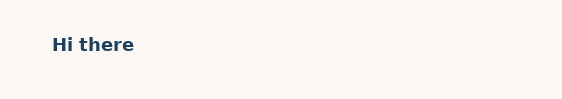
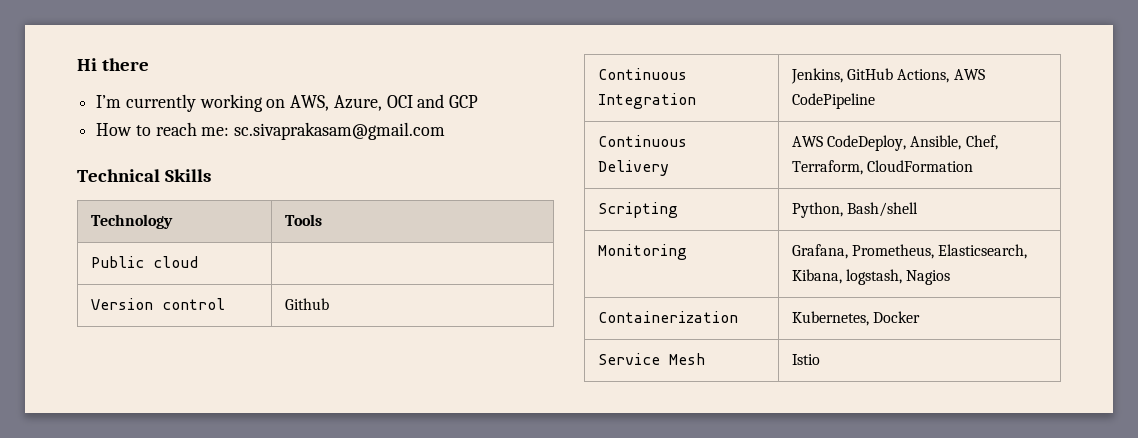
(134, 44) none -> [96,94,479,112] [96,122,446,140] [77,169,211,182] [90,214,173,229] [284,214,322,226] [90,256,198,268] [90,298,225,310] [284,298,329,310] [597,68,687,80] [597,93,696,109] [790,68,985,84] [791,93,875,109] [597,135,687,147] [597,160,669,176] [791,135,998,151] [791,160,974,175] [597,202,678,218] [791,202,919,218] [597,244,687,260] [791,244,1028,259] [791,269,951,285] [597,311,738,323] [791,311,921,326] [597,353,705,365] [791,354,820,365] // I’m currently working on AWS, Azure, OCI and GCP // How to reach me: sc.sivaprakasam@gmail.com // Technical Skills // Technology | Tools // Public cloud | // Version control | Github // Continuous Integration | Jenkins, GitHub Actions, AWS CodePipeline // Continuous Delivery | AWS CodeDeploy, Ansible, Chef, Terraform, CloudFormation // Scripting | Python, Bash/shell // Monitoring | Grafana, Prometheus, Elasticsearch, Kibana, logstash, Nagios // Containerization | Kubernetes, Docker // Service Mesh | Istio

